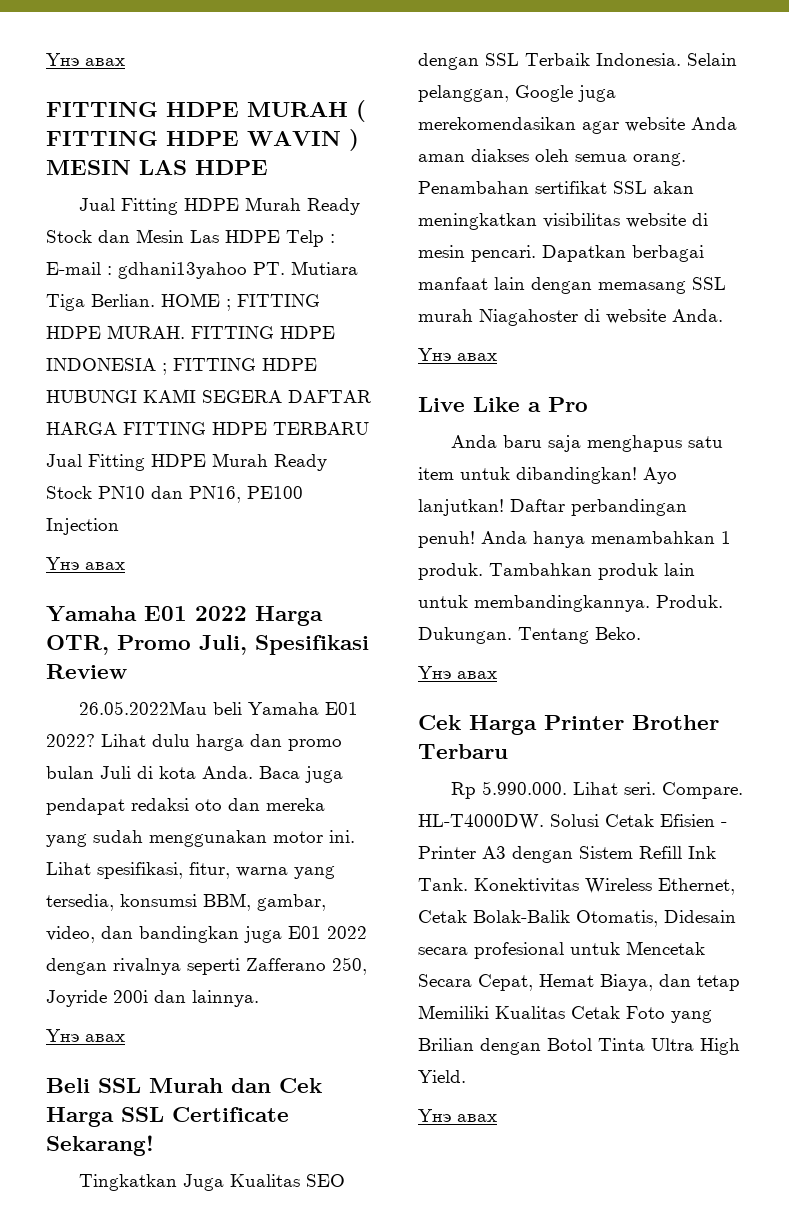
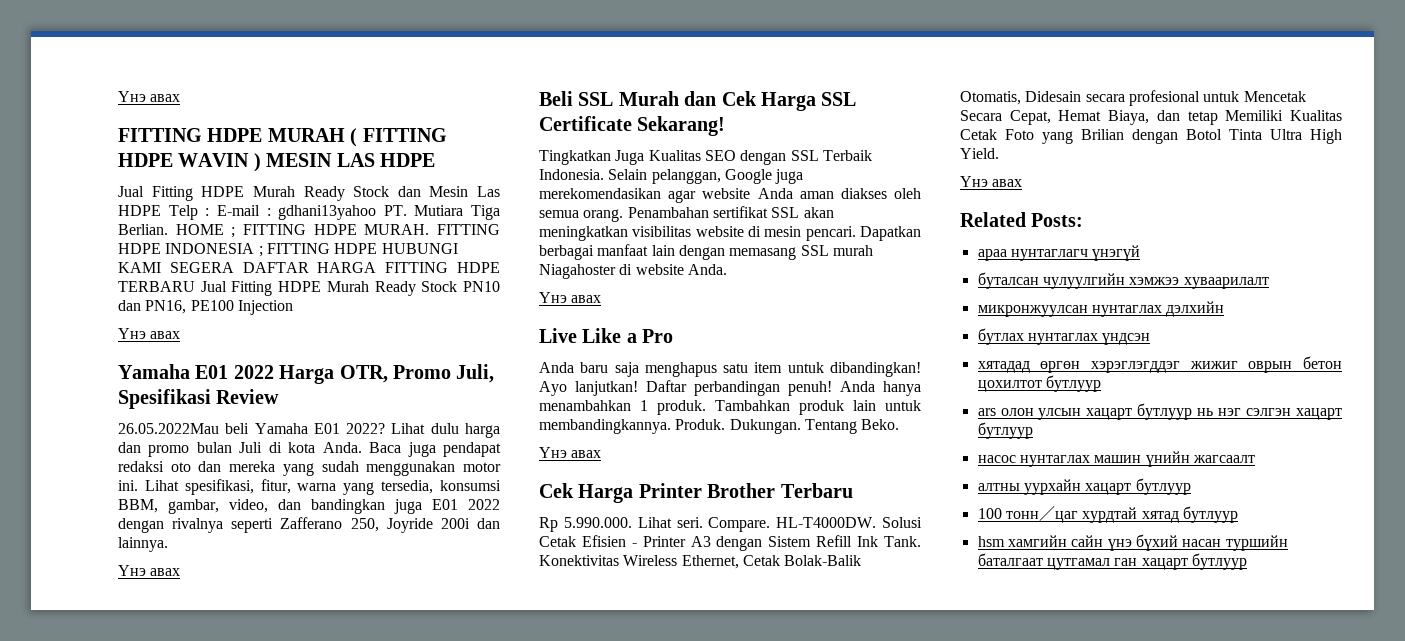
(497, 1118) none -> [960,212,1084,227] [977,245,1141,261] [977,272,1269,289] [977,301,1225,317] [977,328,1151,345] [977,356,1342,373] [977,375,1101,392] [977,403,1342,420] [977,422,1033,439] [977,451,1255,467] [977,478,1191,495] [977,506,1238,523] [977,534,1288,551] [977,553,1247,570] // Related Posts: // араа нунтаглагч үнэгүй // буталсан чулуулгийн хэмжээ хуваарилалт // микронжуулсан нунтаглах дэлхийн // бутлах нунтаглах үндсэн // хятадад өргөн хэрэглэгддэг жижиг оврын бетон цохилтот бутлуур // ars олон улсын хацарт бутлуур нь нэг сэлгэн хацарт бутлуур // насос нунтаглах машин үнийн жагсаалт // алтны уурхайн хацарт бутлуур // 100 тонн／цаг хурдтай хятад бутлуур // hsm хамгийн сайн үнэ бүхий насан туршийн баталгаат цутгамал ган хацарт бутлуур

